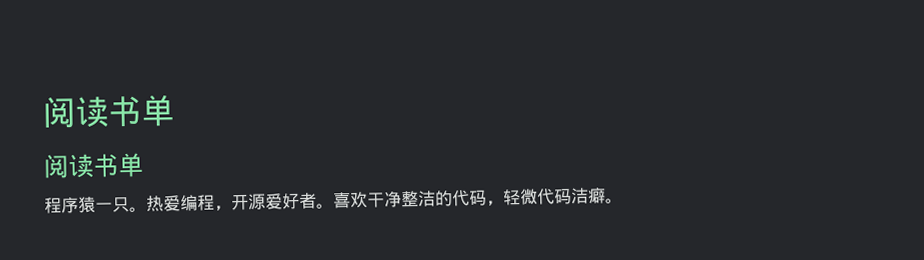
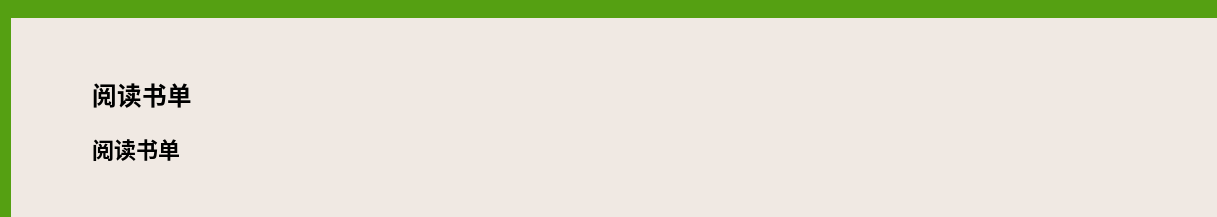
[44,187,623,214] // 程序猿一只。热爱编程，开源爱好者。喜欢干净整洁的代码，轻微代码洁癖。 -> (180, 150) none

